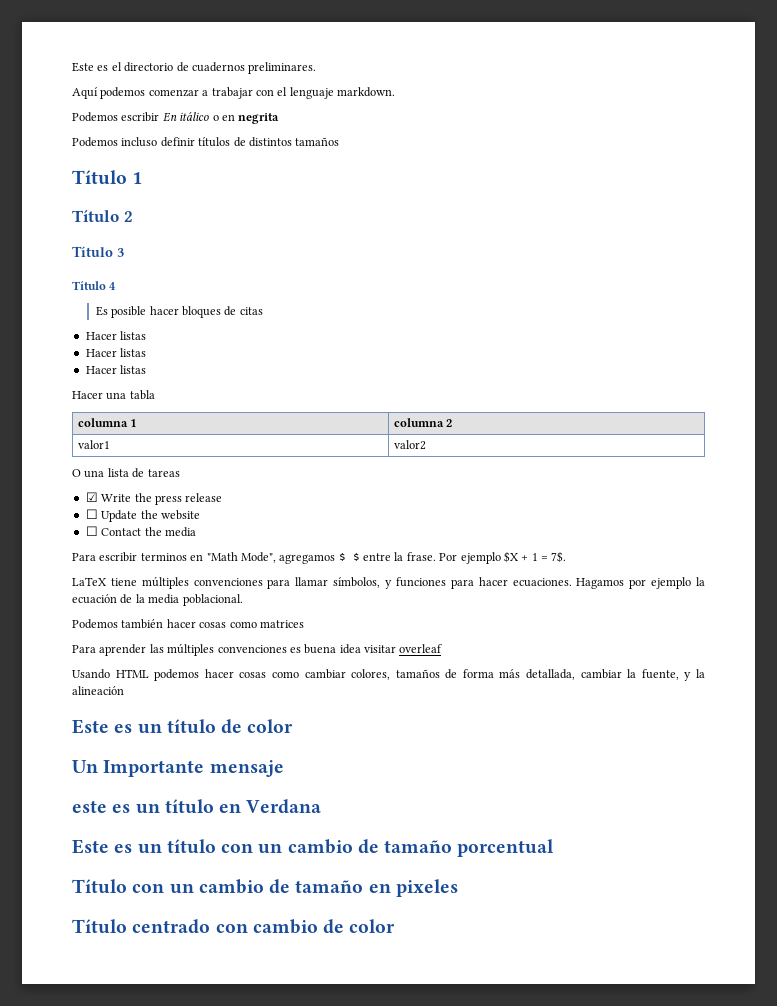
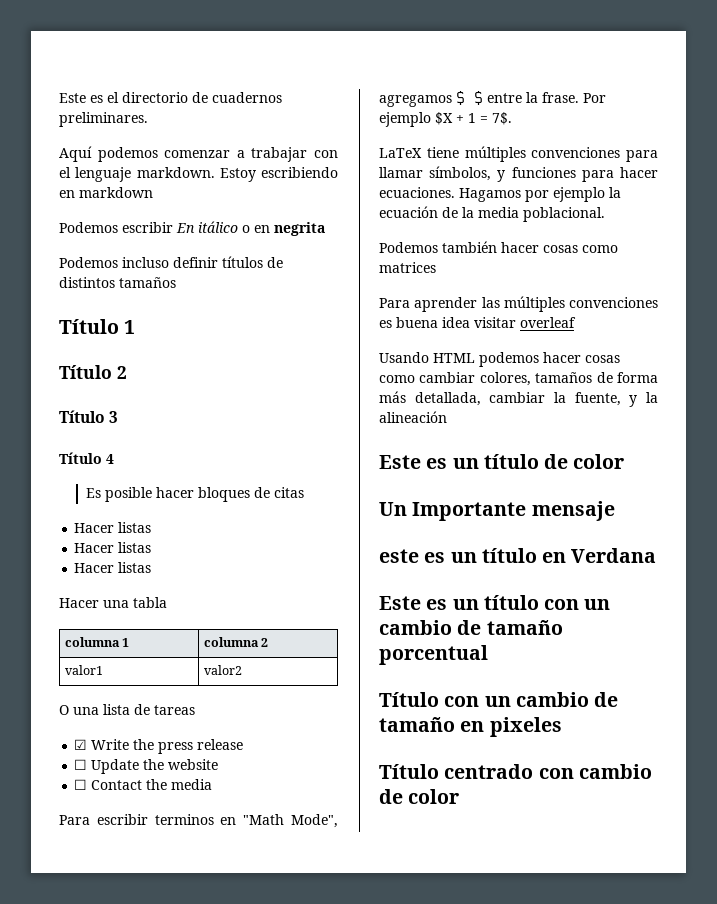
(395, 92) none -> [219,167,338,182] [59,187,153,198] Estoy escribiendo en markdown

